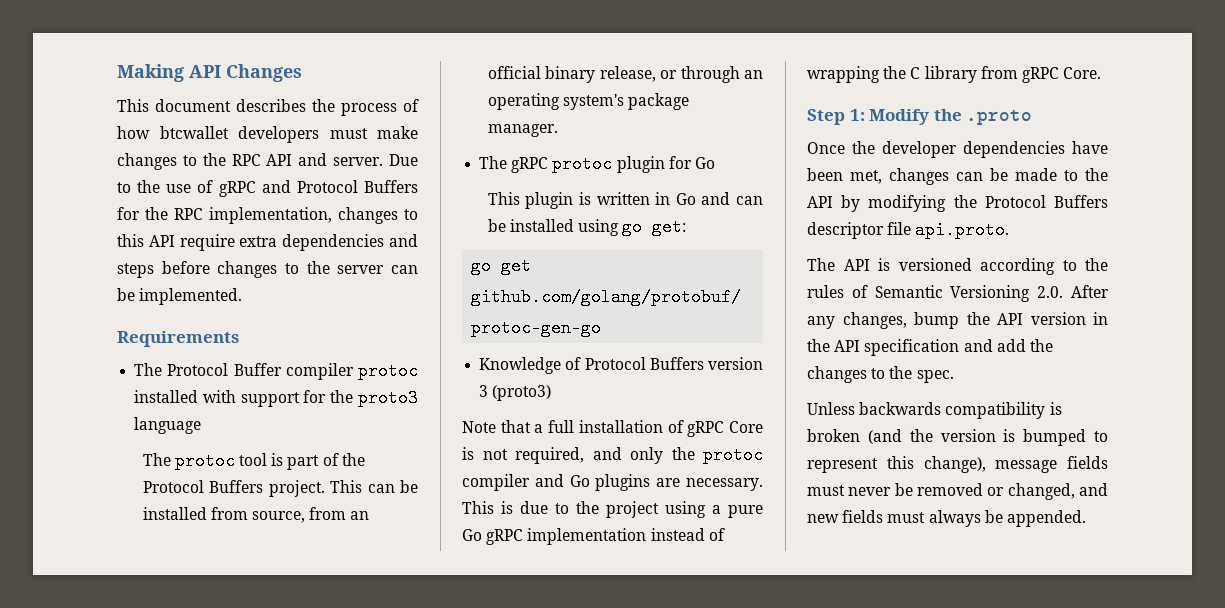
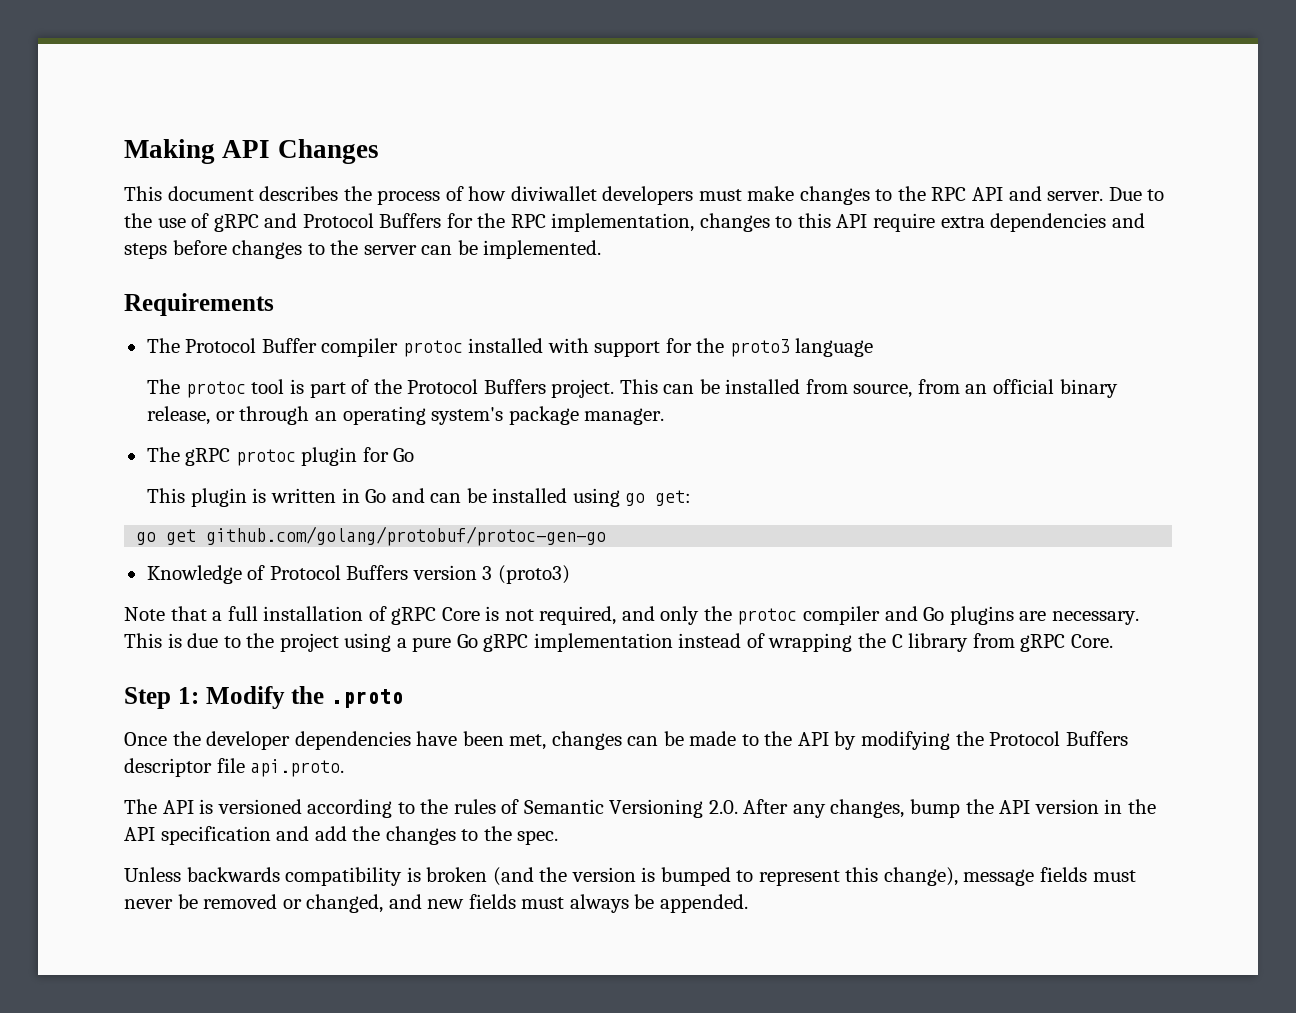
[159,126,229,139] btcwallet -> [510,186,597,201] diviwallet

